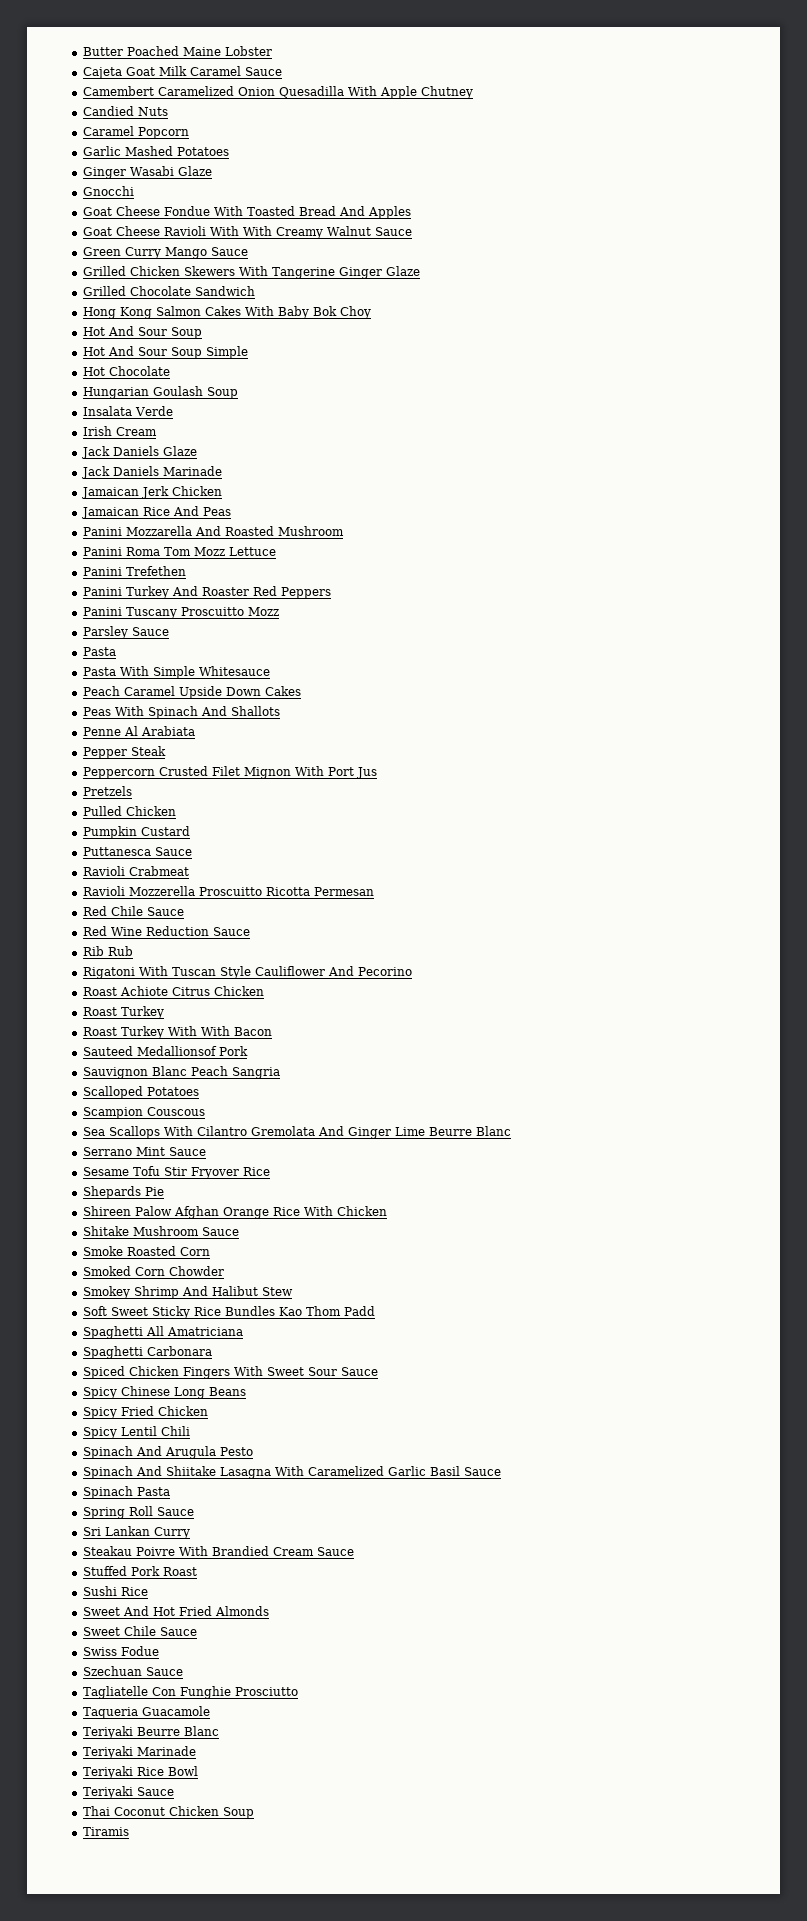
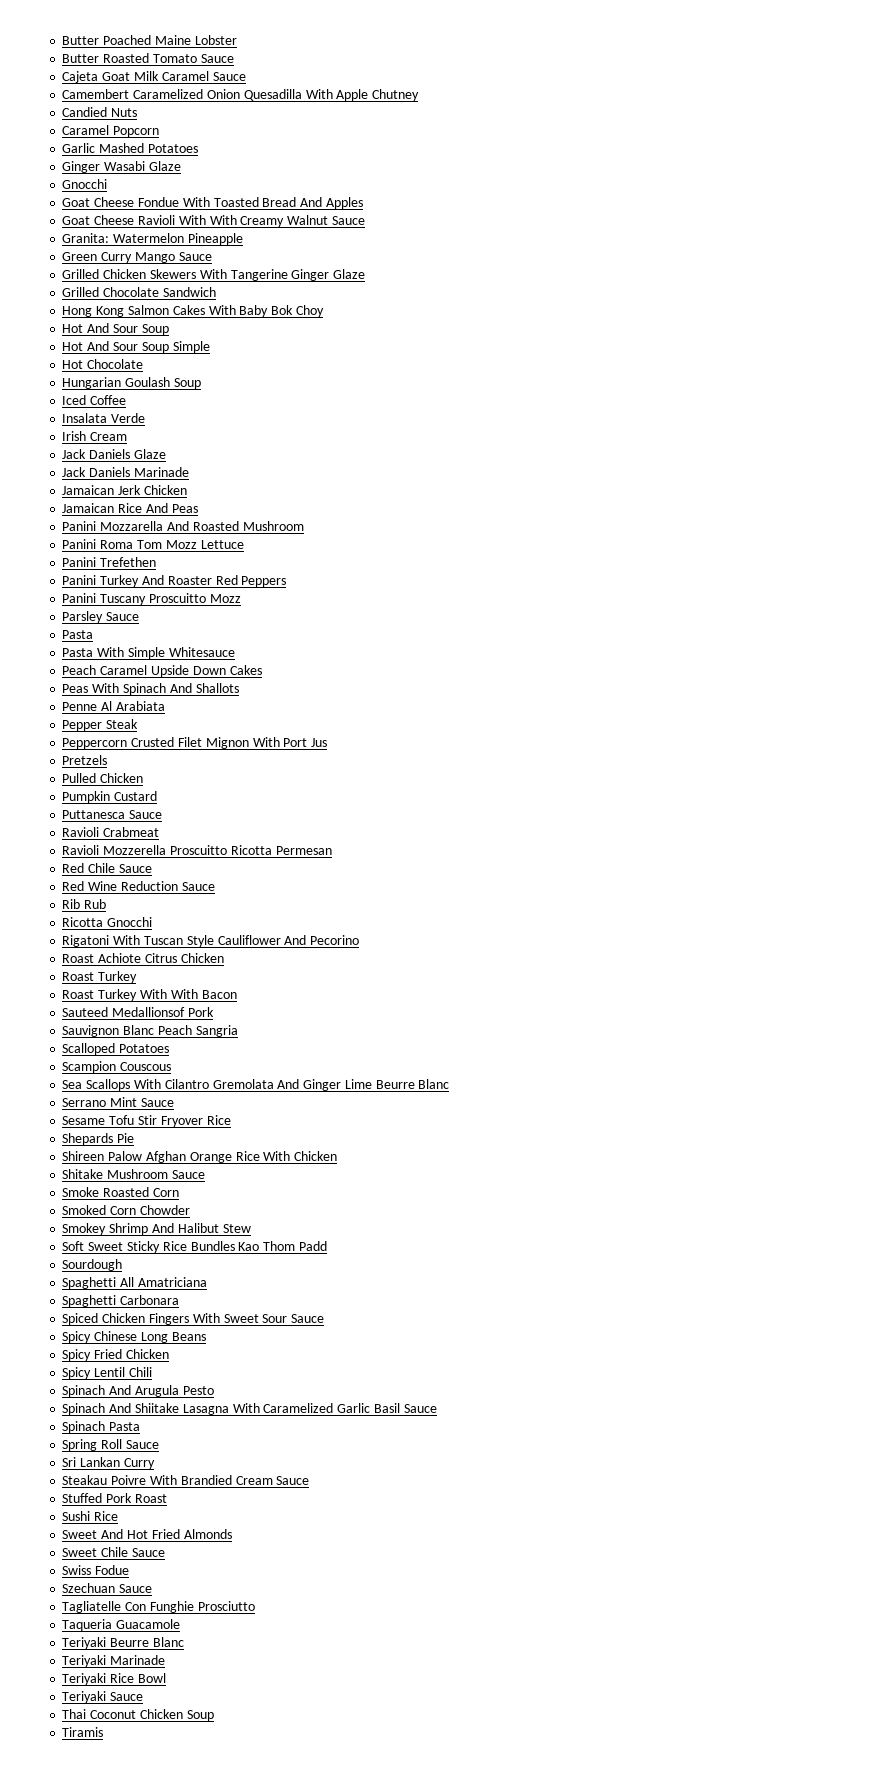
(272, 51) none -> [62,53,234,63] // Butter Roasted Tomato Sauce
(412, 231) none -> [62,233,243,245] // Granita: Watermelon Pineapple
(238, 393) none -> [62,395,127,405] // Iced Coffee
(133, 951) none -> [62,917,153,927] // Ricotta Gnocchi
(375, 1311) none -> [62,1259,123,1271] // Sourdough

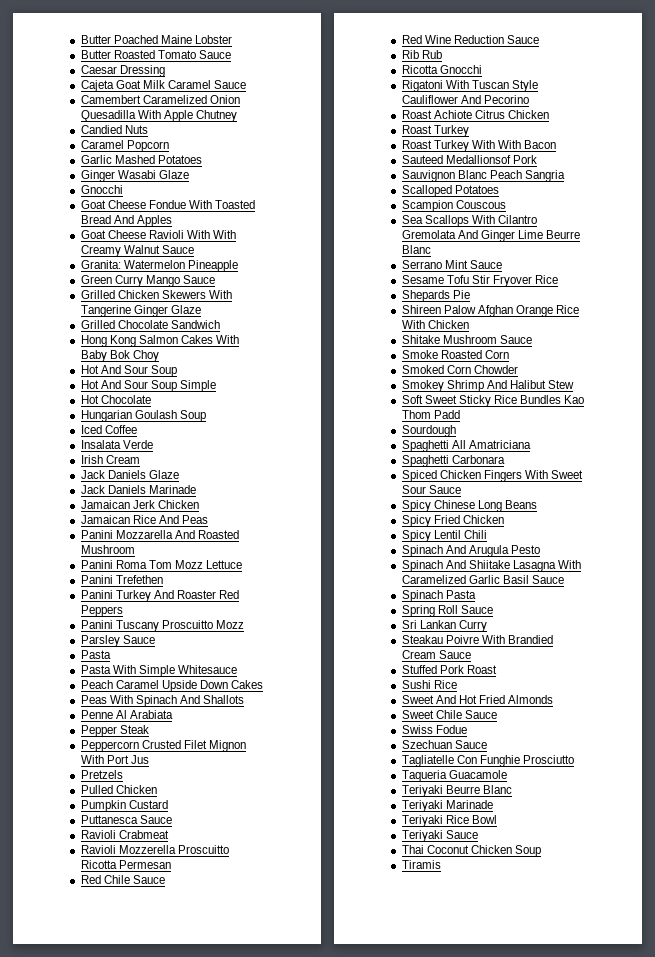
(234, 58) none -> [80,65,165,77] // Caesar Dressing

